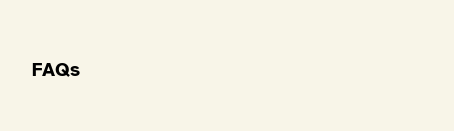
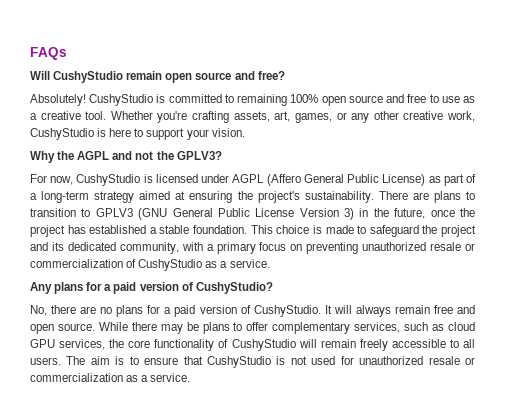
(80, 70) none -> [30,71,285,83] [30,94,475,106] [30,111,476,123] [30,128,245,140] [30,151,222,163] [30,174,476,186] [30,191,475,203] [30,208,475,220] [30,225,477,237] [30,242,476,254] [30,259,270,271] [30,282,273,294] [30,305,475,317] [30,322,475,334] [30,339,475,351] [30,356,476,368] [30,373,191,382] // Will CushyStudio remain open source and free? // Absolutely! CushyStudio is committed to remaining 100% open source and free to use as a creative tool. Whether you're crafting assets, art, games, or any other creative work, CushyStudio is here to support your vision. // Why the AGPL and not the GPLV3? // For now, CushyStudio is licensed under AGPL (Affero General Public License) as part of a long-term strategy aimed at ensuring the project's sustainability. There are plans to transition to GPLV3 (GNU General Public License Version 3) in the future, once the project has established a stable foundation. This choice is made to safeguard the project and its dedicated community, with a primary focus on preventing unauthorized resale or commercialization of CushyStudio as a service. // Any plans for a paid version of CushyStudio? // No, there are no plans for a paid version of CushyStudio. It will always remain free and open source. While there may be plans to offer complementary services, such as cloud GPU services, the core functionality of CushyStudio will remain freely accessible to all users. The aim is to ensure that CushyStudio is not used for unauthorized resale or commercialization as a service.

